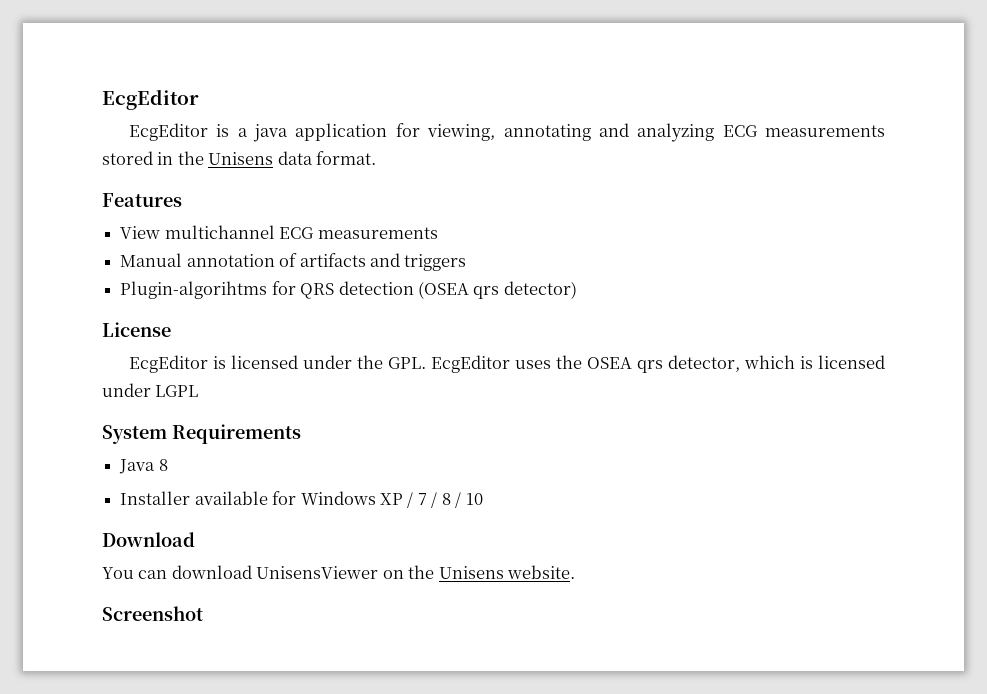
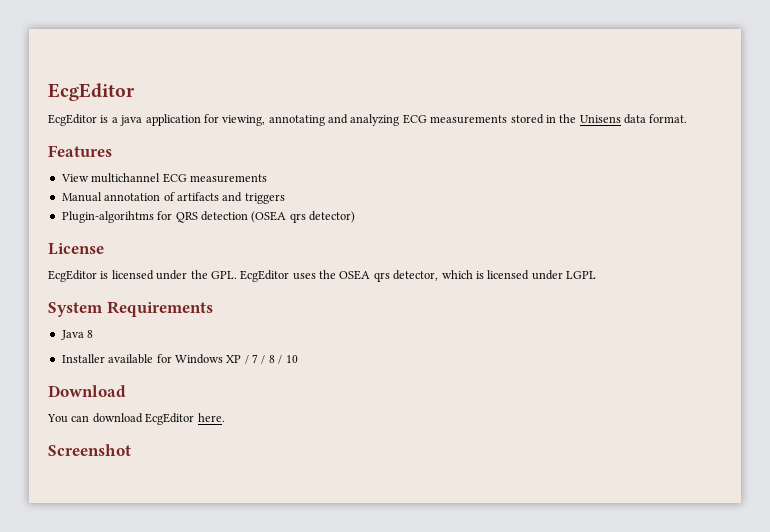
[256,565,576,579] UnisensViewer on the Unisens website. -> [145,413,225,425] EcgEditor here.

